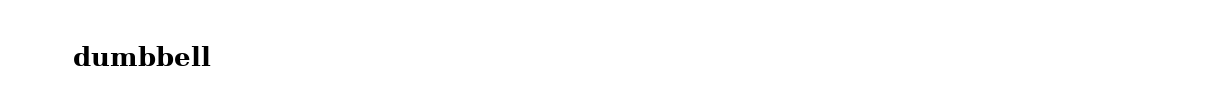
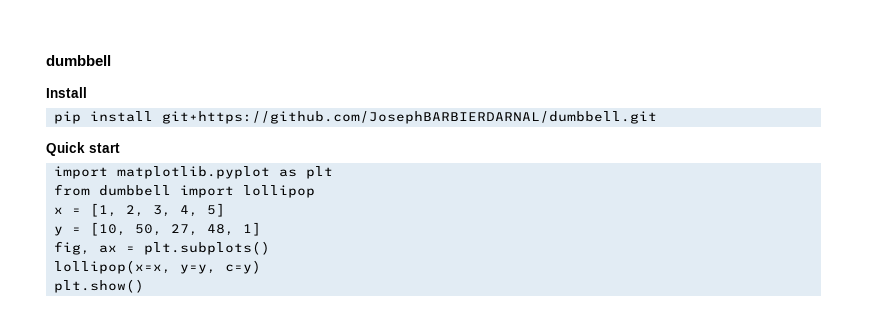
[73,46,211,66] dumbbell -> [46,55,111,66] [46,87,87,98] [53,111,657,124] [46,142,120,156] [53,166,333,179] [53,184,315,198] [53,203,225,217] [53,222,261,236] [53,241,270,255] [53,260,261,274] [53,279,144,293] dumbbell // Install // pip install git+https://github.com/JosephBARBIERDARNAL/dumbbell.git // Quick start // import matplotlib.pyplot as plt // from dumbbell import lollipop // x = [1, 2, 3, 4, 5] // y = [10, 50, 27, 48, 1] // fig, ax = plt.subplots() // lollipop(x=x, y=y, c=y) // plt.show()

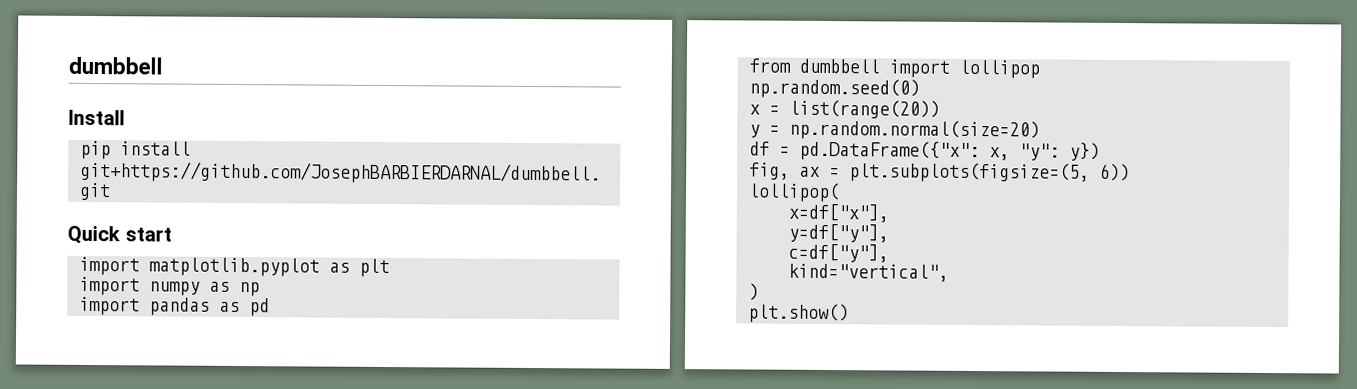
(333, 172) none -> [78,276,260,297] [78,296,270,317] // import numpy as np // import pandas as pd
(315, 191) none -> [748,78,920,99] // np.random.seed(0)
[89,203,225,217] [53,222,261,236] [53,241,270,255] [53,260,261,274] [1, 2, 3, 4, 5] // y = [10, 50, 27, 48, 1] // fig, ax = plt.subplots() // lollipop(x=x, y=y, c=y) -> [788,99,940,119] [748,119,1040,141] [748,140,1100,162] [748,162,1130,183] [747,182,840,203] [787,203,889,223] [787,223,889,243] [787,243,889,263] [787,263,949,282] [747,283,759,301] list(range(20)) // y = np.random.normal(size=20) // df = pd.DataFrame({"x": x, "y": y}) // fig, ax = plt.subplots(figsize=(5, 6)) // lollipop( // x=df["x"], // y=df["y"], // c=df["y"], // kind="vertical", // )

